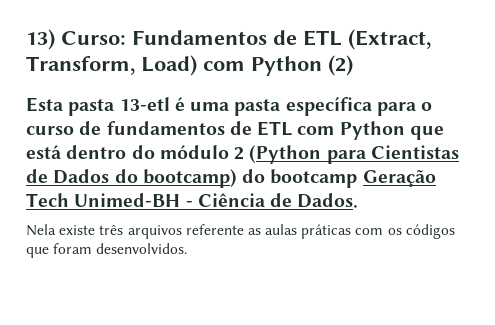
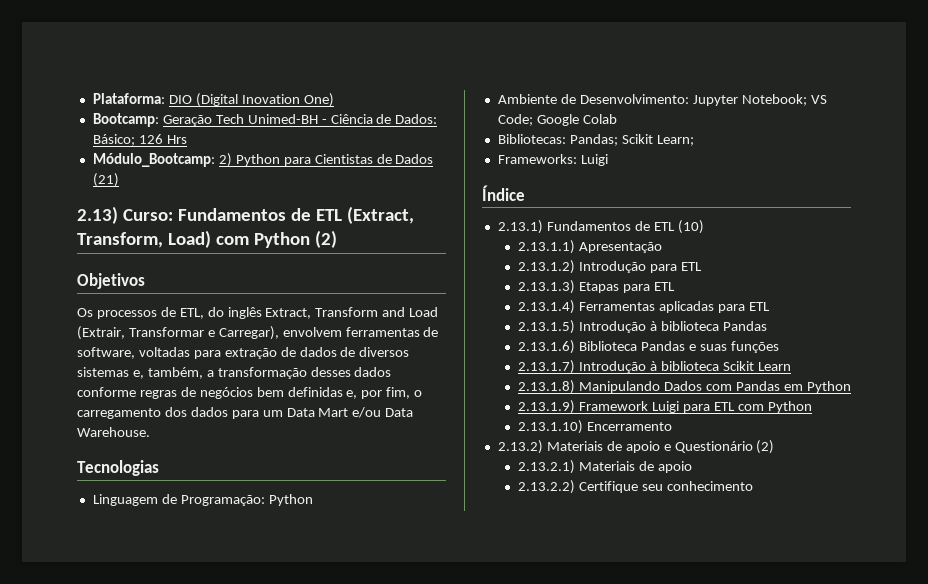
[26,29,55,50] 13) -> [92,93,334,107] [92,113,438,127] [92,134,187,146] [92,153,434,167] [92,173,119,187] [77,206,118,224] Plataforma: DIO (Digital Inovation One) // Bootcamp: Geração Tech Unimed-BH - Ciência de Dados: Básico; 126 Hrs // Módulo_Bootcamp: 2) Python para Cientistas de Dados (21) // 2.13)
[26,97,433,116] [26,121,444,140] [26,145,459,164] [26,169,436,188] [26,193,359,208] [26,224,455,239] [26,243,188,258] Esta pasta 13-etl é uma pasta específica para o curso de fundamentos de ETL com Python que está dentro do módulo 2 (Python para Cientistas de Dados do bootcamp) do bootcamp Geração Tech Unimed-BH - Ciência de Dados. // Nela existe três arquivos referente as aulas práticas com os códigos que foram desenvolvidos. -> [77,273,145,289] [77,307,439,319] [77,326,439,340] [77,347,410,359] [77,367,392,379] [77,387,423,399] [77,407,414,419] [77,427,150,437] [77,460,159,476] [92,494,313,506] [497,94,827,106] [497,114,617,126] [497,134,694,146] [497,154,608,166] [482,185,525,201] [497,220,704,234] [518,240,663,254] [518,260,703,274] [518,280,676,294] [518,300,771,314] [518,320,768,334] [518,340,780,354] [518,360,792,374] [518,380,851,394] [518,400,812,414] [518,420,673,434] [497,440,775,454] [518,460,693,474] [518,480,754,494] Objetivos // Os processos de ETL, do inglês Extract, Transform and Load (Extrair, Transformar e Carregar), envolvem ferramentas de software, voltadas para extração de dados de diversos sistemas e, também, a transformação desses dados conforme regras de negócios bem definidas e, por fim, o carregamento dos dados para um Data Mart e/ou Data Warehouse. // Tecnologias // Linguagem de Programação: Python // Ambiente de Desenvolvimento: Jupyter Notebook; VS Code; Google Colab // Bibliotecas: Pandas; Scikit Learn; // Frameworks: Luigi // Índice // 2.13.1) Fundamentos de ETL (10) // 2.13.1.1) Apresentação // 2.13.1.2) Introdução para ETL // 2.13.1.3) Etapas para ETL // 2.13.1.4) Ferramentas aplicadas para ETL // 2.13.1.5) Introdução à biblioteca Pandas // 2.13.1.6) Biblioteca Pandas e suas funções // 2.13.1.7) Introdução à biblioteca Scikit Learn // 2.13.1.8) Manipulando Dados com Pandas em Python // 2.13.1.9) Framework Luigi para ETL com Python // 2.13.1.10) Encerramento // 2.13.2) Materiais de apoio e Questionário (2) // 2.13.2.1) Materiais de apoio // 2.13.2.2) Certifique seu conhecimento

